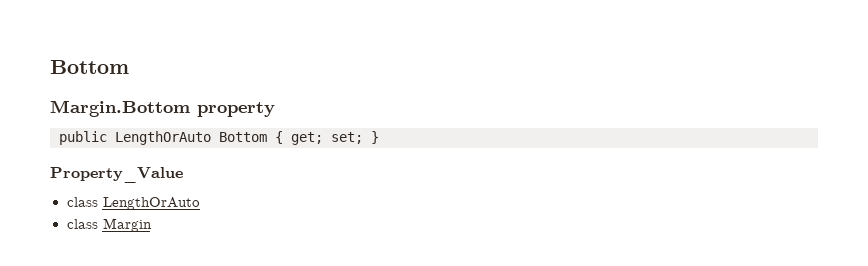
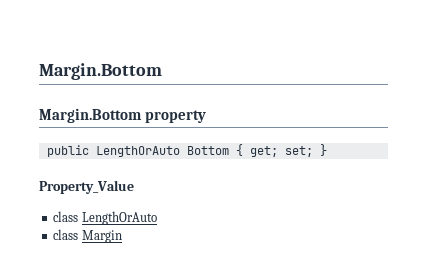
[50,60,129,74] Bottom -> [39,63,162,80] Margin.Bottom

